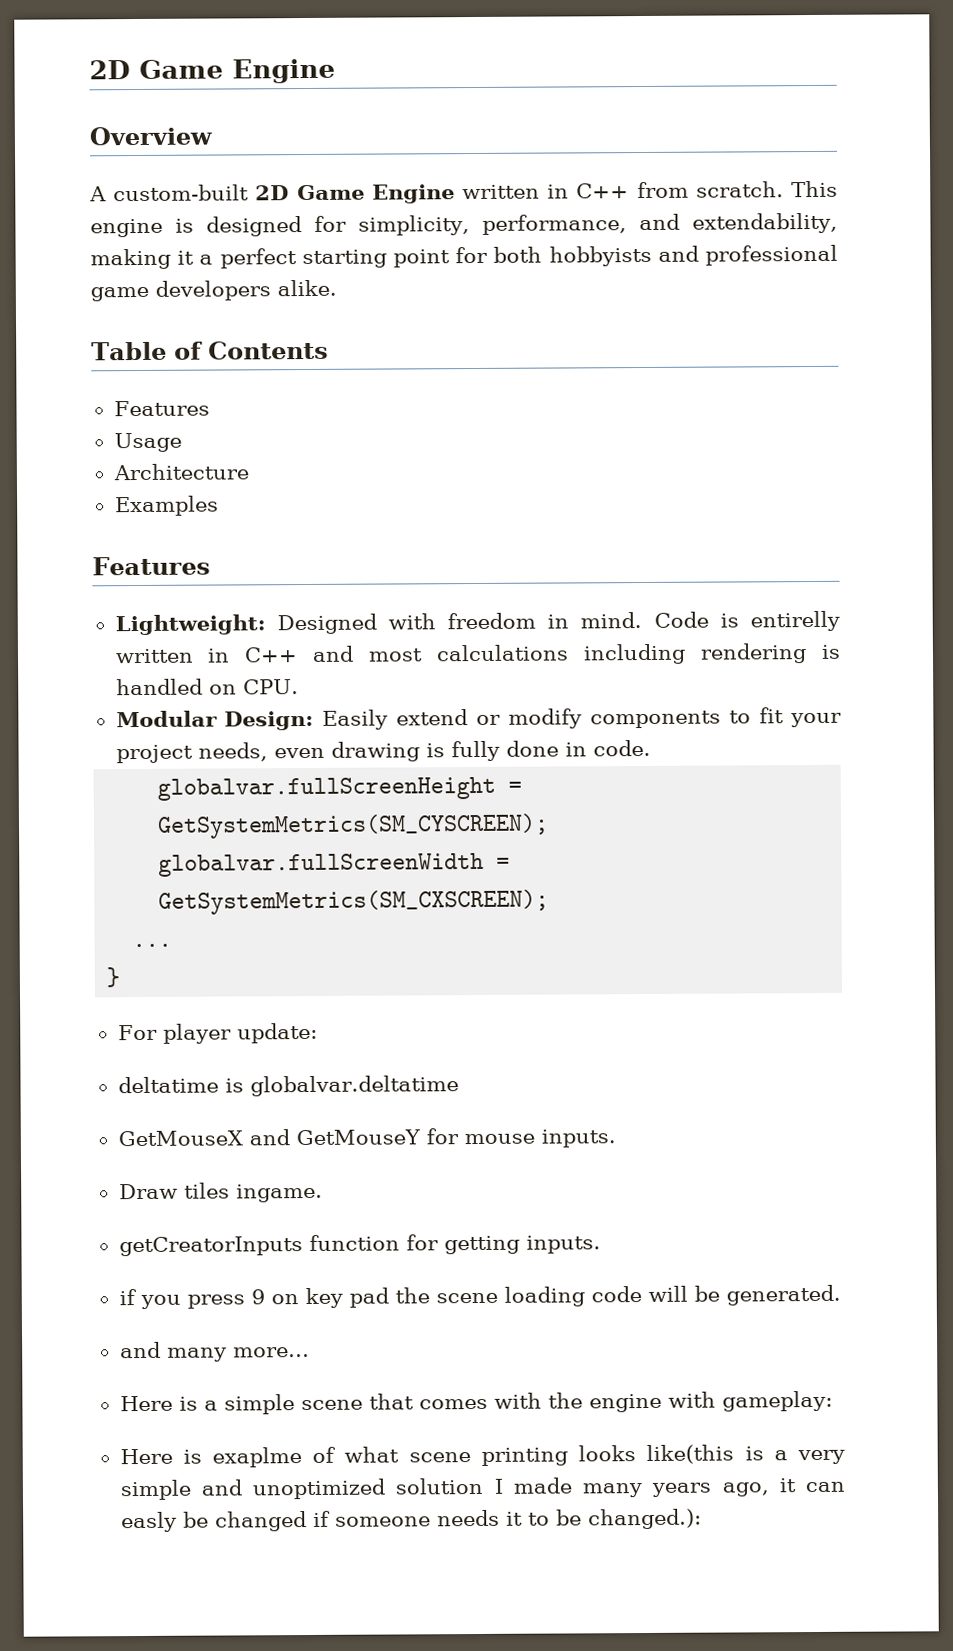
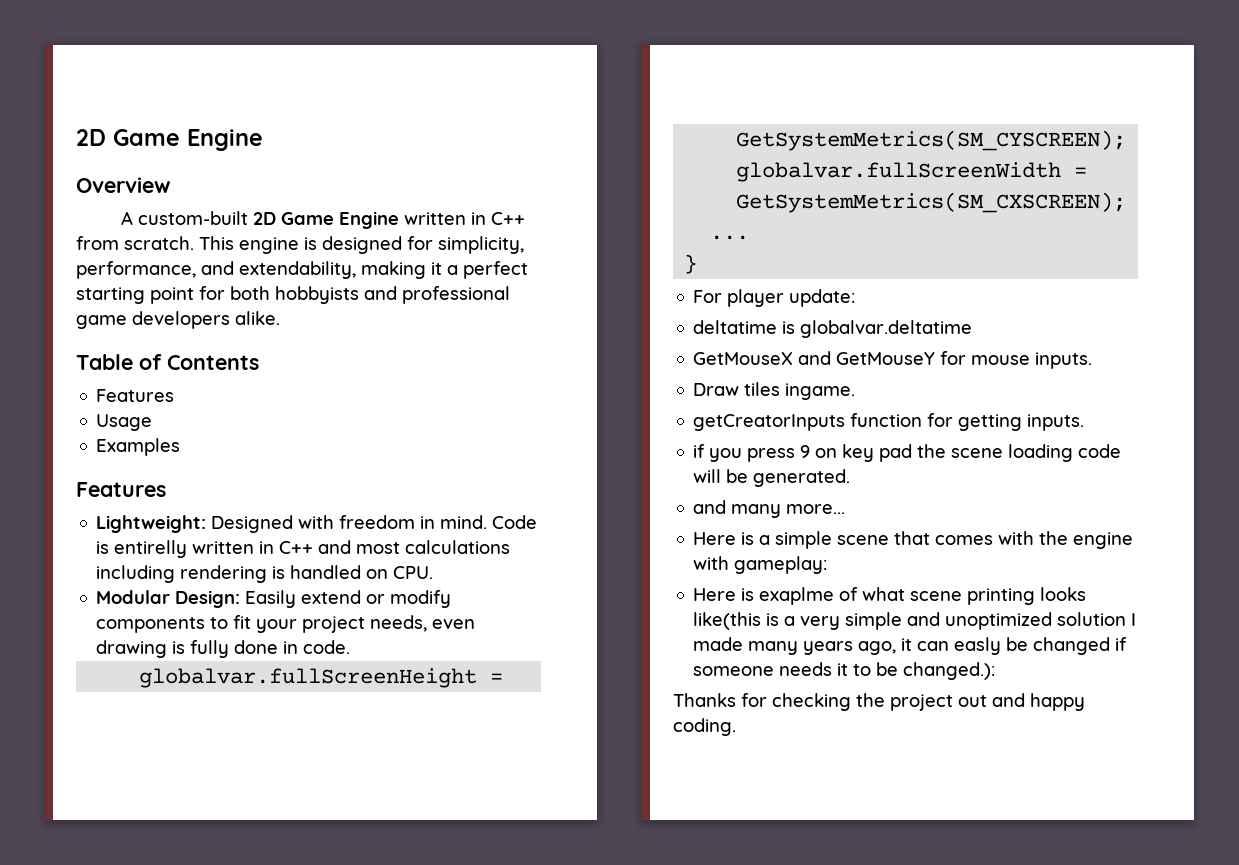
[112,463,249,481] // Architecture -> (153, 422) none
(702, 1519) none -> [673,693,1085,711] [673,718,736,736] // Thanks for checking the project out and happy coding.

